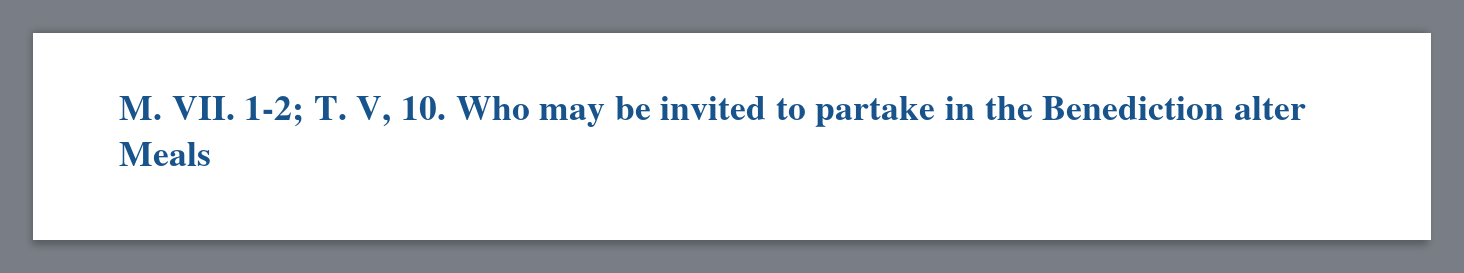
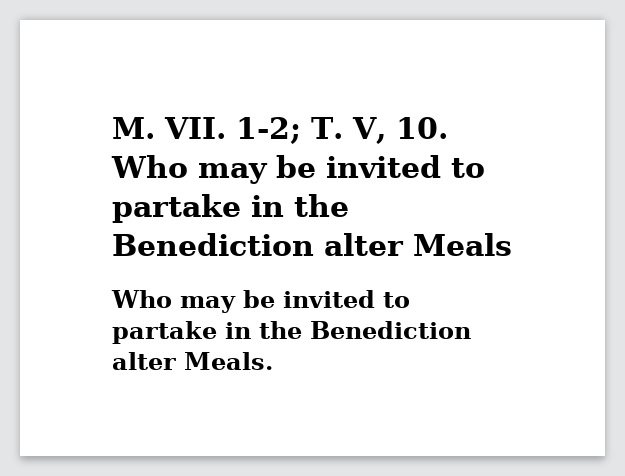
(211, 154) none -> [111,290,410,313] [112,321,471,344] [112,352,273,370] // Who may be invited to partake in the Benediction alter Meals.

